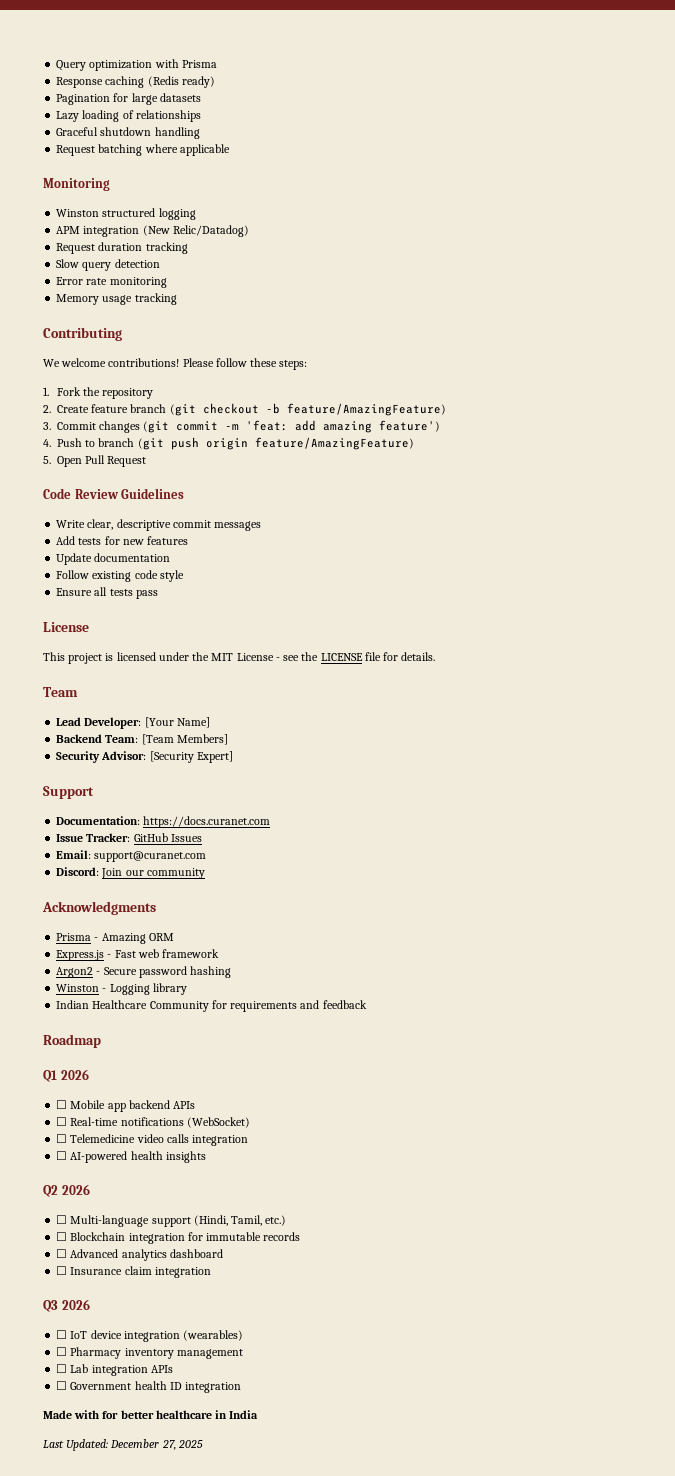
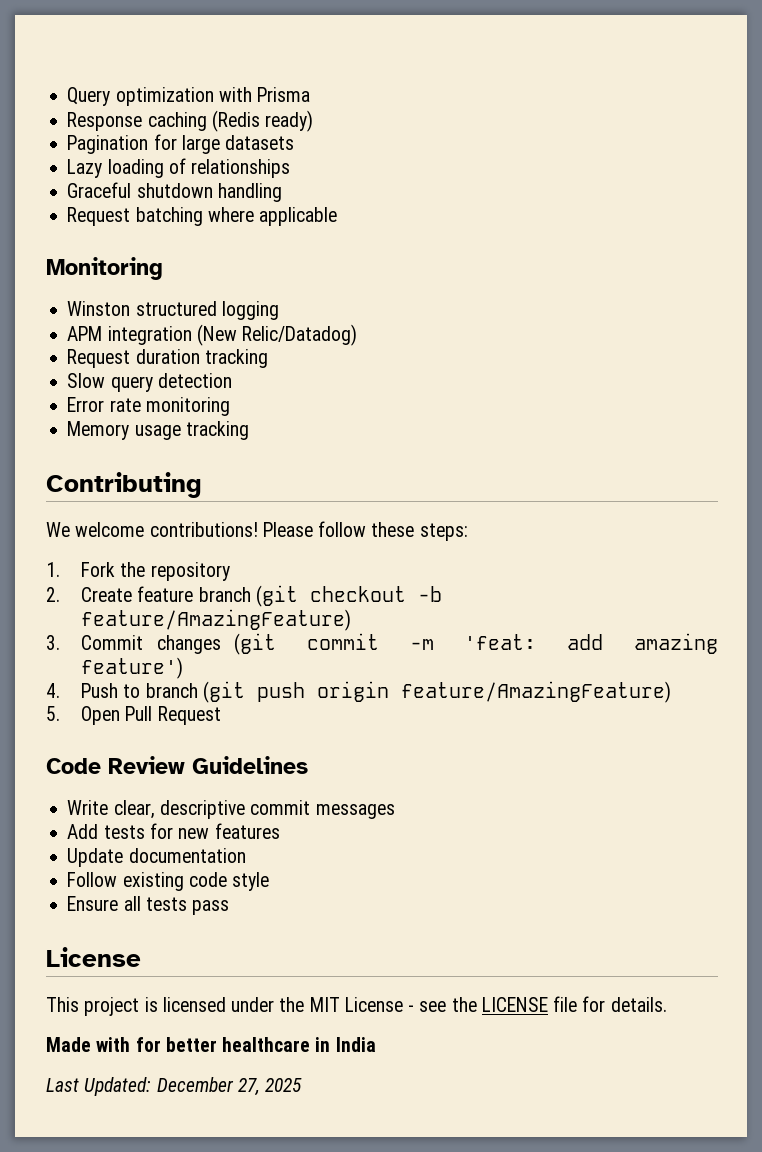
[43,687,78,697] [56,717,210,729] [56,734,228,745] [56,751,233,763] [43,786,94,799] [56,816,271,828] [56,833,202,842] [56,850,207,862] [56,867,205,879] [42,901,156,915] [56,933,174,944] [56,949,220,961] [56,966,232,978] [56,983,187,995] [56,1000,367,1012] [43,1034,101,1048] [43,1069,89,1082] [56,1100,196,1112] [56,1117,250,1128] [56,1134,249,1146] [56,1151,206,1163] [43,1184,90,1197] [56,1215,287,1227] [56,1232,301,1244] [56,1249,223,1261] [56,1266,211,1278] [43,1299,90,1312] [56,1330,244,1342] [56,1347,243,1359] [56,1364,173,1376] [56,1381,242,1393] // Team // Lead Developer: [Your Name] // Backend Team: [Team Members] // Security Advisor: [Security Expert] // Support // Documentation: https://docs.curanet.com // Issue Tracker: GitHub Issues // Email: support@curanet.com // Discord: Join our community // Acknowledgments // Prisma - Amazing ORM // Express.js - Fast web framework // Argon2 - Secure password hashing // Winston - Logging library // Indian Healthcare Community for requirements and feedback // Roadmap // Q1 2026 // ☐ Mobile app backend APIs // ☐ Real-time notifications (WebSocket) // ☐ Telemedicine video calls integration // ☐ AI-powered health insights // Q2 2026 // ☐ Multi-language support (Hindi, Tamil, etc.) // ☐ Blockchain integration for immutable records // ☐ Advanced analytics dashboard // ☐ Insurance claim integration // Q3 2026 // ☐ IoT device integration (wearables) // ☐ Pharmacy inventory management // ☐ Lab integration APIs // ☐ Government health ID integration -> (667, 1004) none

